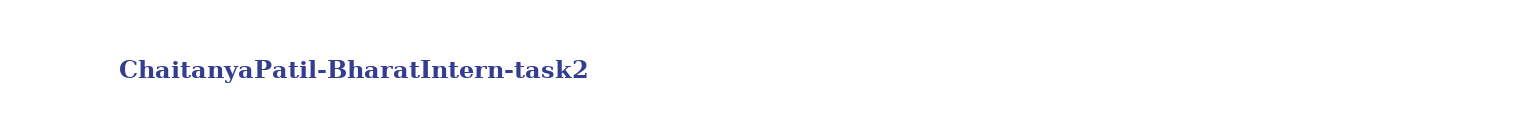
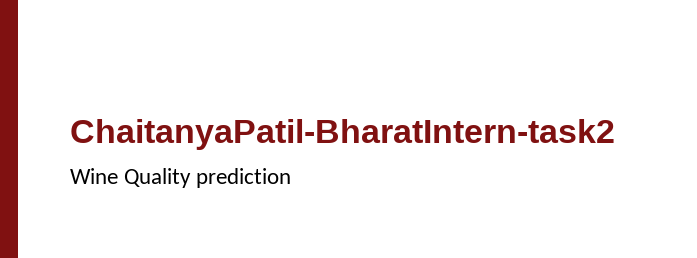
(589, 71) none -> [70,168,292,188] // Wine Quality prediction

